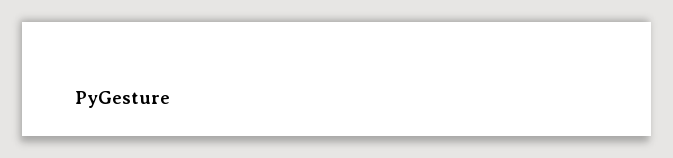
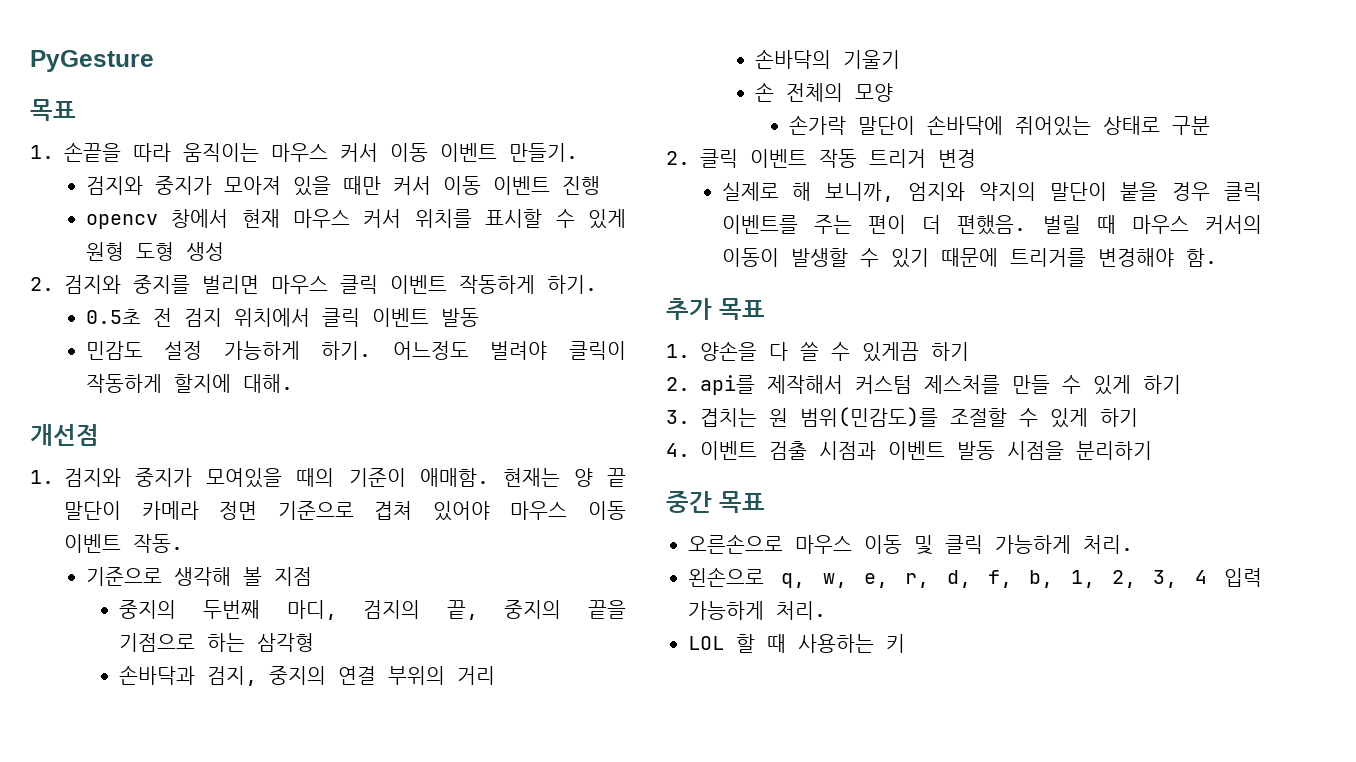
(170, 99) none -> [30,99,76,121] [30,142,578,162] [85,176,600,196] [85,209,626,229] [85,242,224,261] [30,275,597,294] [85,308,479,327] [85,341,626,360] [85,374,293,393] [30,424,99,446] [30,468,626,488] [64,501,626,521] [64,534,183,553] [85,567,312,586] [119,600,626,620] [119,633,315,652] [119,665,496,686] [755,49,901,69] [755,82,894,102] [788,115,1210,136] [666,149,976,168] [721,182,1262,202] [721,215,1262,235] [721,248,1217,268] [666,298,765,320] [666,341,969,362] [666,375,1181,395] [666,407,1138,428] [666,441,1152,460] [666,491,765,513] [688,534,1133,555] [688,567,1262,588] [688,601,826,620] [688,634,905,653] // 목표 // 1. 손끝을 따라 움직이는 마우스 커서 이동 이벤트 만들기. // 검지와 중지가 모아져 있을 때만 커서 이동 이벤트 진행 // opencv 창에서 현재 마우스 커서 위치를 표시할 수 있게 원형 도형 생성 // 2. 검지와 중지를 벌리면 마우스 클릭 이벤트 작동하게 하기. // 0.5초 전 검지 위치에서 클릭 이벤트 발동 // 민감도 설정 가능하게 하기. 어느정도 벌려야 클릭이 작동하게 할지에 대해. // 개선점 // 1. 검지와 중지가 모여있을 때의 기준이 애매함. 현재는 양 끝 말단이 카메라 정면 기준으로 겹쳐 있어야 마우스 이동 이벤트 작동. // 기준으로 생각해 볼 지점 // 중지의 두번째 마디, 검지의 끝, 중지의 끝을 기점으로 하는 삼각형 // 손바닥과 검지, 중지의 연결 부위의 거리 // 손바닥의 기울기 // 손 전체의 모양 // 손가락 말단이 손바닥에 쥐어있는 상태로 구분 // 2. 클릭 이벤트 작동 트리거 변경 // 실제로 해 보니까, 엄지와 약지의 말단이 붙을 경우 클릭 이벤트를 주는 편이 더 편했음. 벌릴 때 마우스 커서의 이동이 발생할 수 있기 때문에 트리거를 변경해야 함. // 추가 목표 // 1. 양손을 다 쓸 수 있게끔 하기 // 2. api를 제작해서 커스텀 제스처를 만들 수 있게 하기 // 3. 겹치는 원 범위(민감도)를 조절할 수 있게 하기 // 4. 이벤트 검출 시점과 이벤트 발동 시점을 분리하기 // 중간 목표 // 오른손으로 마우스 이동 및 클릭 가능하게 처리. // 왼손으로 q, w, e, r, d, f, b, 1, 2, 3, 4 입력 가능하게 처리. // LOL 할 때 사용하는 키

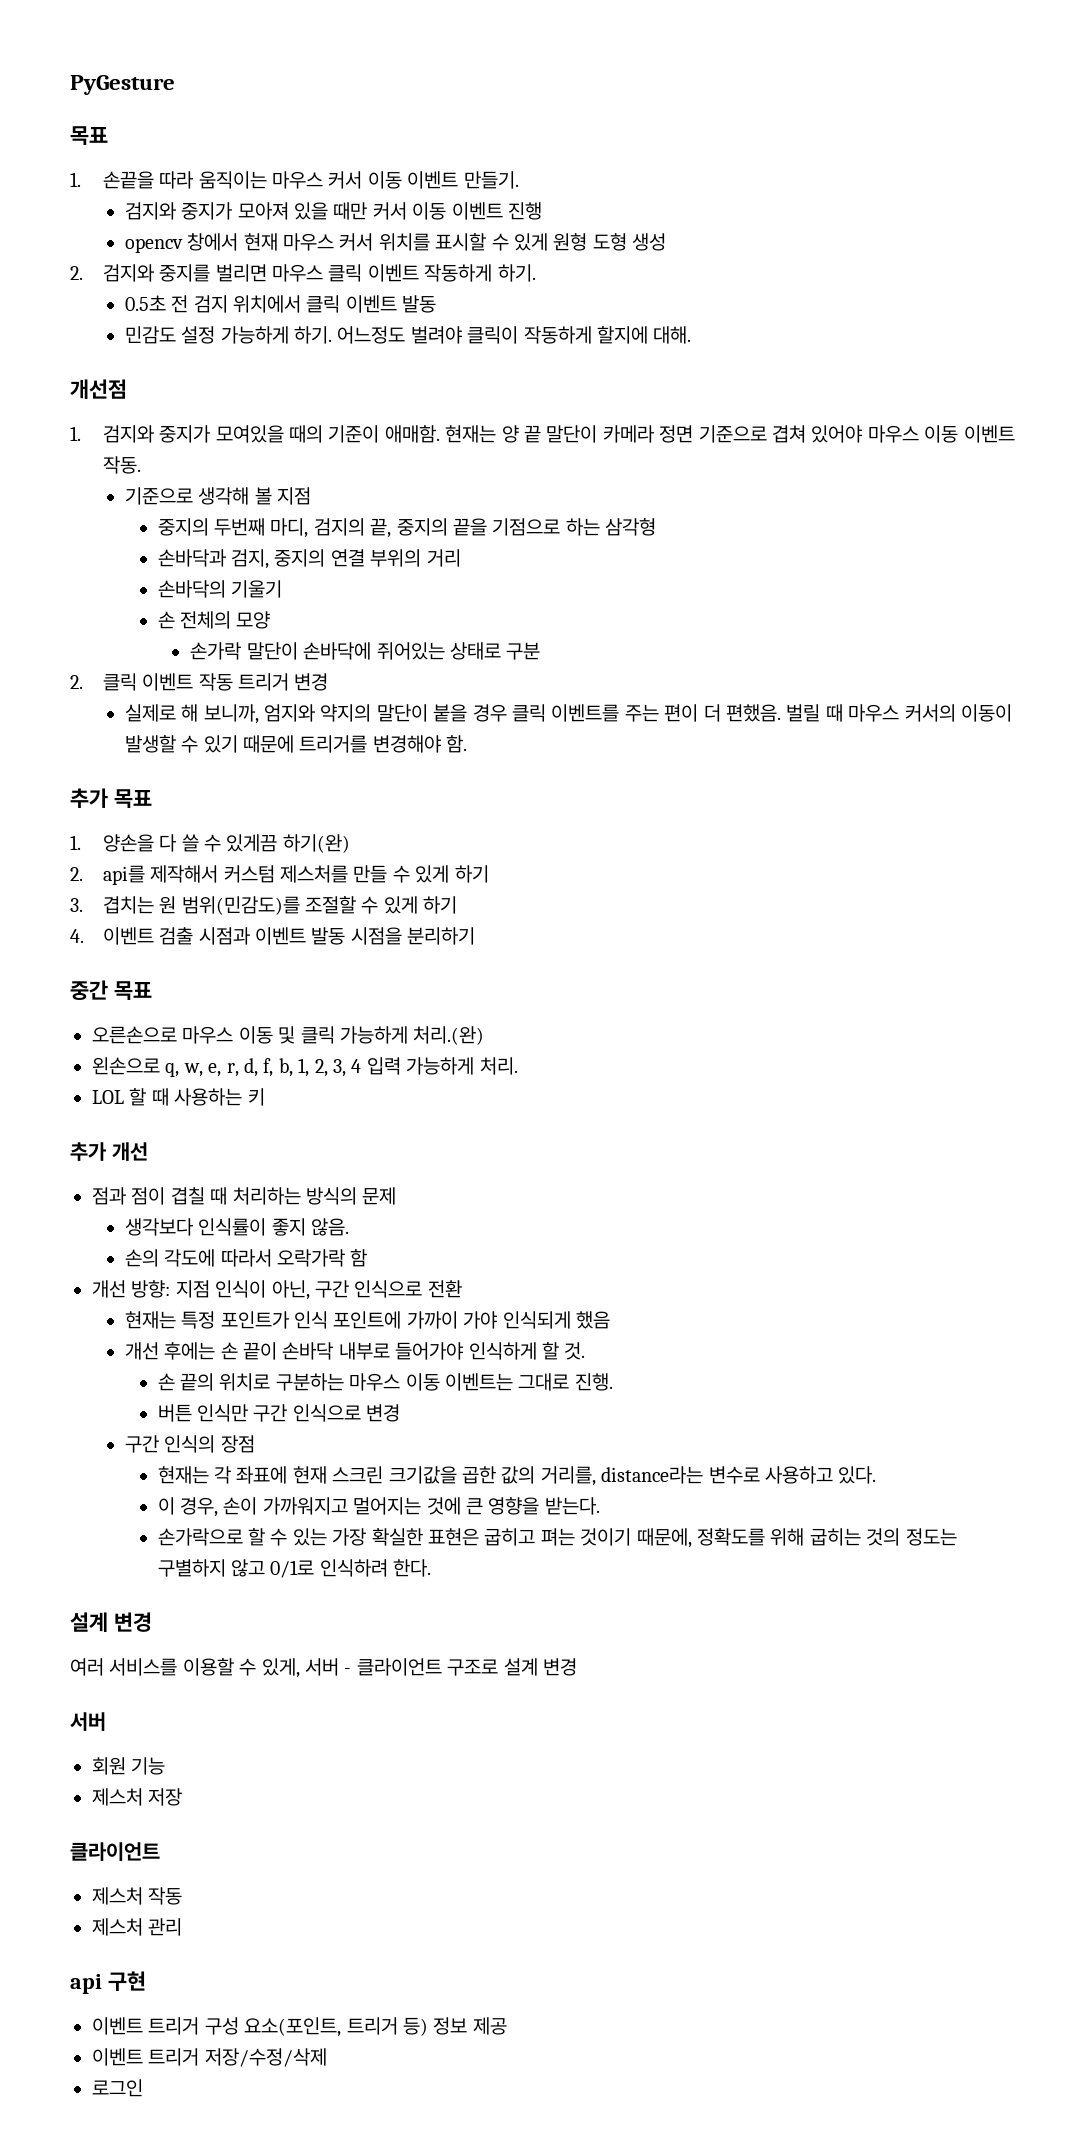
[931,342,969,361] 하기 -> [282,834,350,853] 하기(완)
[1083,535,1133,554] 처리. -> [413,1026,485,1045] 처리.(완)
(905, 643) none -> [70,1142,148,1161] [92,1187,397,1205] [124,1218,349,1236] [124,1249,368,1267] [92,1280,462,1300] [124,1311,610,1329] [124,1342,586,1360] [157,1373,613,1391] [157,1404,401,1422] [124,1435,255,1453] [157,1466,877,1486] [157,1497,600,1517] [157,1528,957,1548] [157,1559,432,1578] [70,1612,152,1632] [70,1658,577,1678] [70,1712,106,1731] [92,1757,166,1775] [92,1788,183,1806] [70,1842,160,1861] [92,1887,183,1905] [92,1918,183,1936] [70,1971,146,1994] [92,2017,507,2037] [92,2048,327,2067] [92,2079,143,2097] // 추가 개선 // 점과 점이 겹칠 때 처리하는 방식의 문제 // 생각보다 인식률이 좋지 않음. // 손의 각도에 따라서 오락가락 함 // 개선 방향: 지점 인식이 아닌, 구간 인식으로 전환 // 현재는 특정 포인트가 인식 포인트에 가까이 가야 인식되게 했음 // 개선 후에는 손 끝이 손바닥 내부로 들어가야 인식하게 할 것. // 손 끝의 위치로 구분하는 마우스 이동 이벤트는 그대로 진행. // 버튼 인식만 구간 인식으로 변경 // 구간 인식의 장점 // 현재는 각 좌표에 현재 스크린 크기값을 곱한 값의 거리를, distance라는 변수로 사용하고 있다. // 이 경우, 손이 가까워지고 멀어지는 것에 큰 영향을 받는다. // 손가락으로 할 수 있는 가장 확실한 표현은 굽히고 펴는 것이기 때문에, 정확도를 위해 굽히는 것의 정도는 구별하지 않고 0/1로 인식하려 한다. // 설계 변경 // 여러 서비스를 이용할 수 있게, 서버 - 클라이언트 구조로 설계 변경 // 서버 // 회원 기능 // 제스처 저장 // 클라이언트 // 제스처 작동 // 제스처 관리 // api 구현 // 이벤트 트리거 구성 요소(포인트, 트리거 등) 정보 제공 // 이벤트 트리거 저장/수정/삭제 // 로그인

